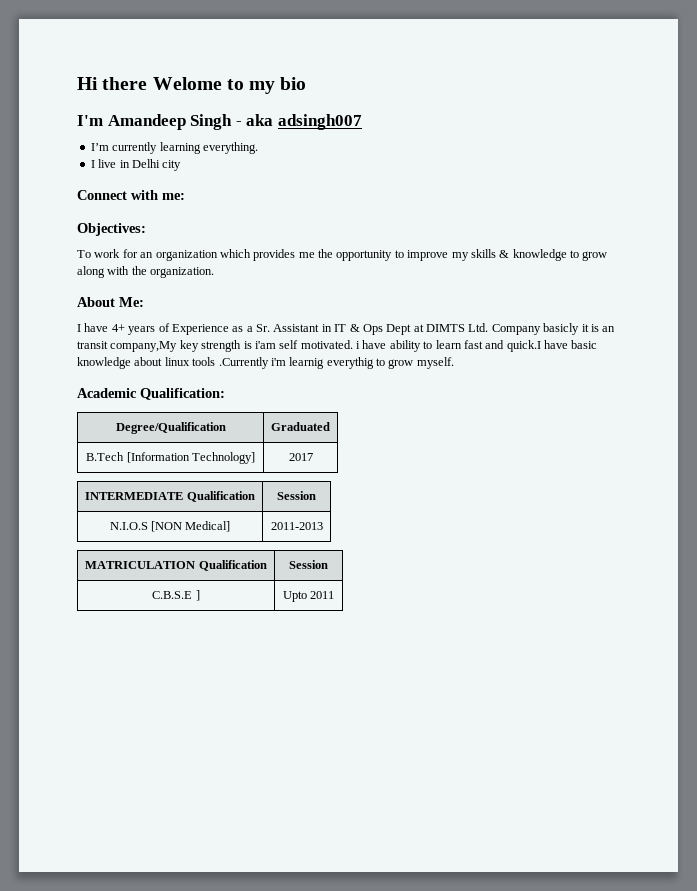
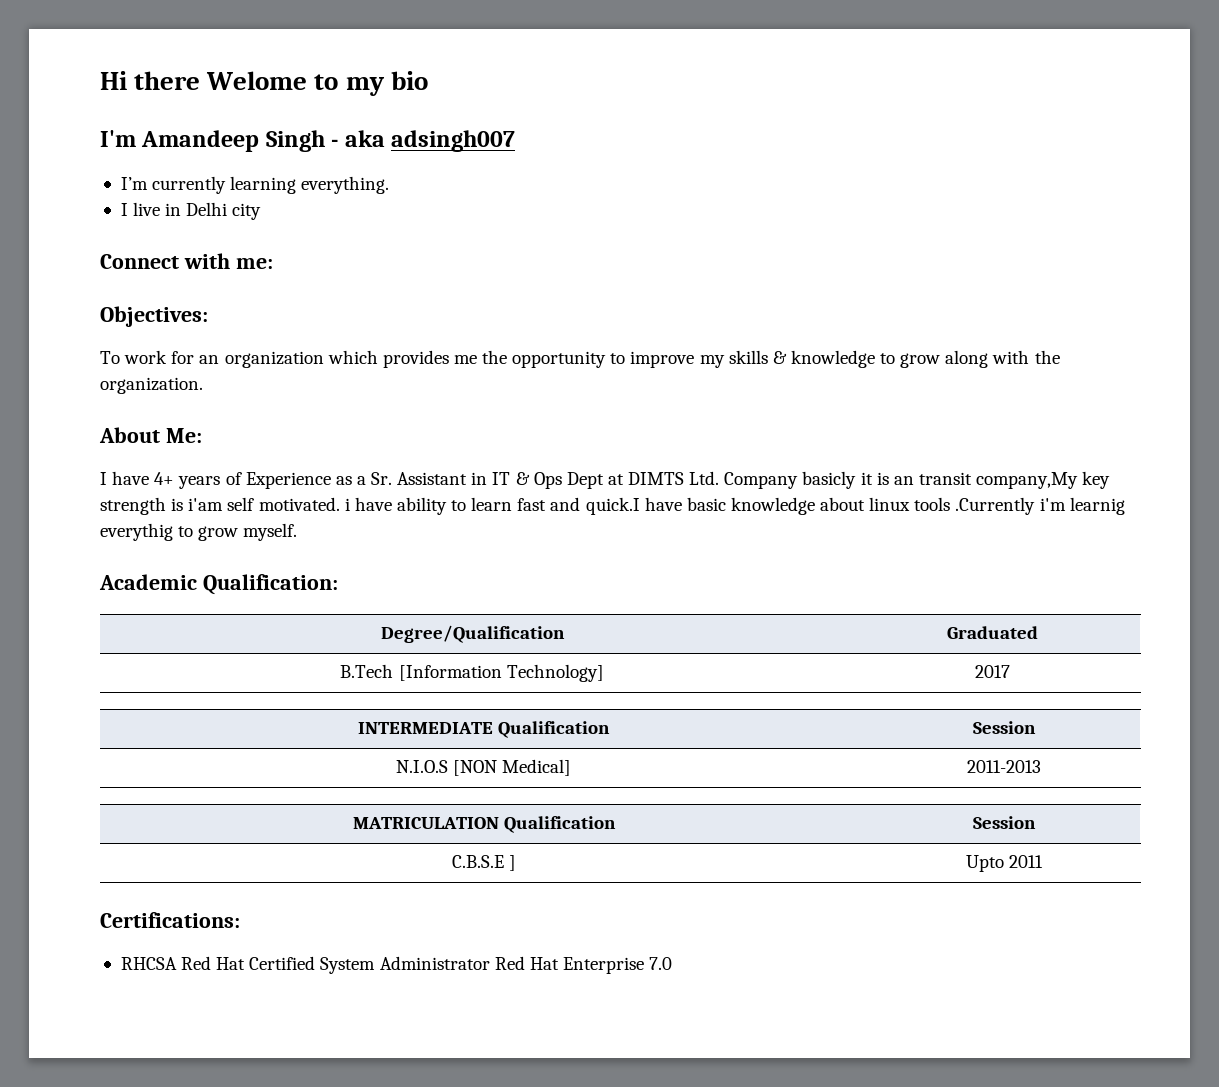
(335, 595) none -> [100,912,240,928] [120,956,673,974] // Certifications: // RHCSA Red Hat Certified System Administrator Red Hat Enterprise 7.0

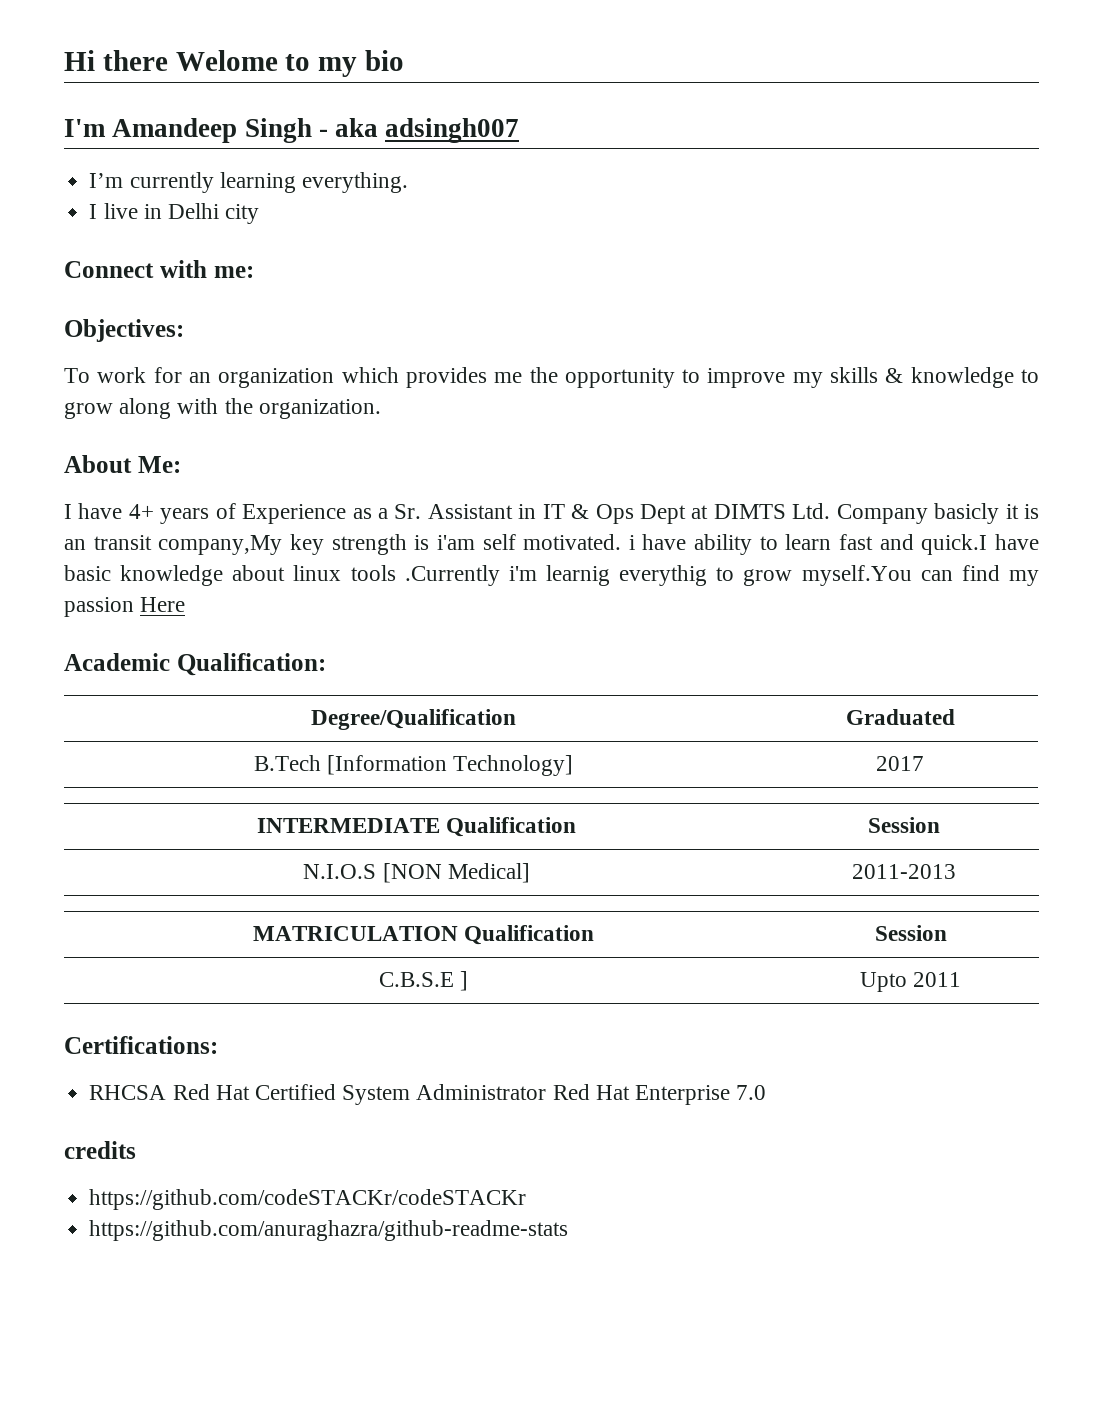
[243,523,298,541] myself. -> [801,565,1039,586] [64,597,186,617] myself.You can find my passion Here
(673, 963) none -> [64,1141,136,1159] [89,1189,527,1210] [89,1220,569,1241] // credits // https://github.com/codeSTACKr/codeSTACKr // https://github.com/anuraghazra/github-readme-stats

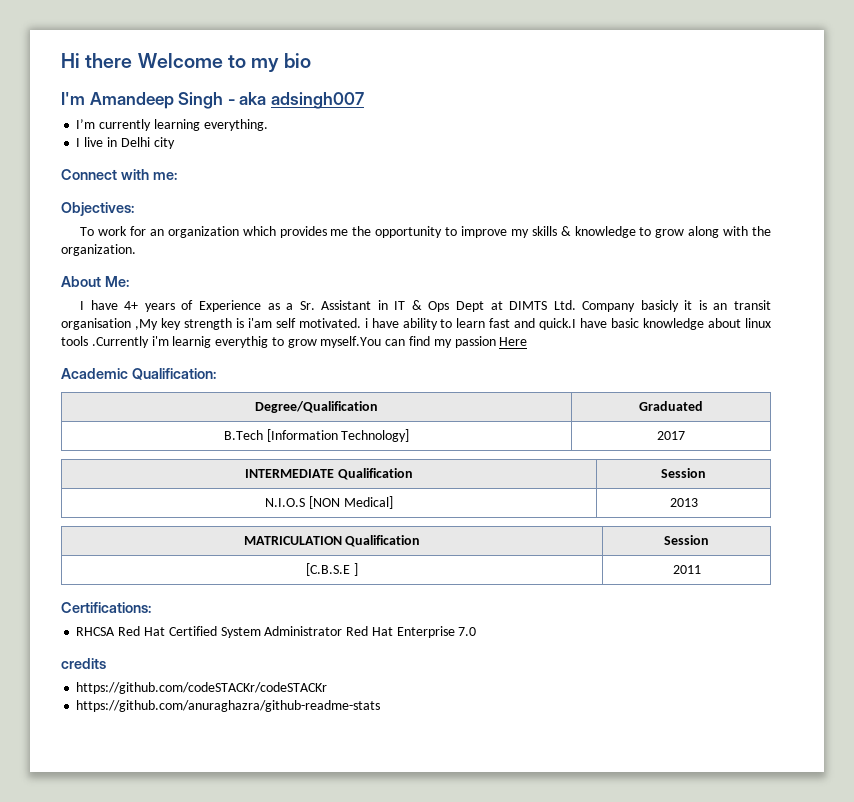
[175,50,278,71] Welome -> [137,53,223,68] Welcome
[158,535,283,555] company,My -> [61,318,158,330] organisation ,My
[851,864,956,879] 2011-2013 -> [669,498,698,507] 2013
[378,972,454,987] C.B.S.E -> [306,563,351,576] [C.B.S.E
[859,972,907,992] Upto -> (358, 569) none

